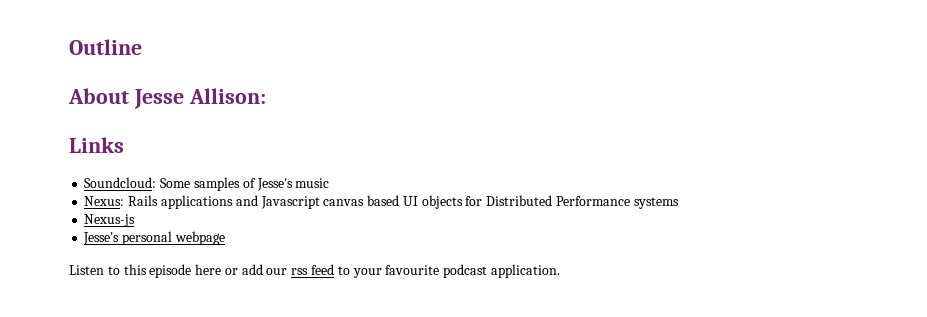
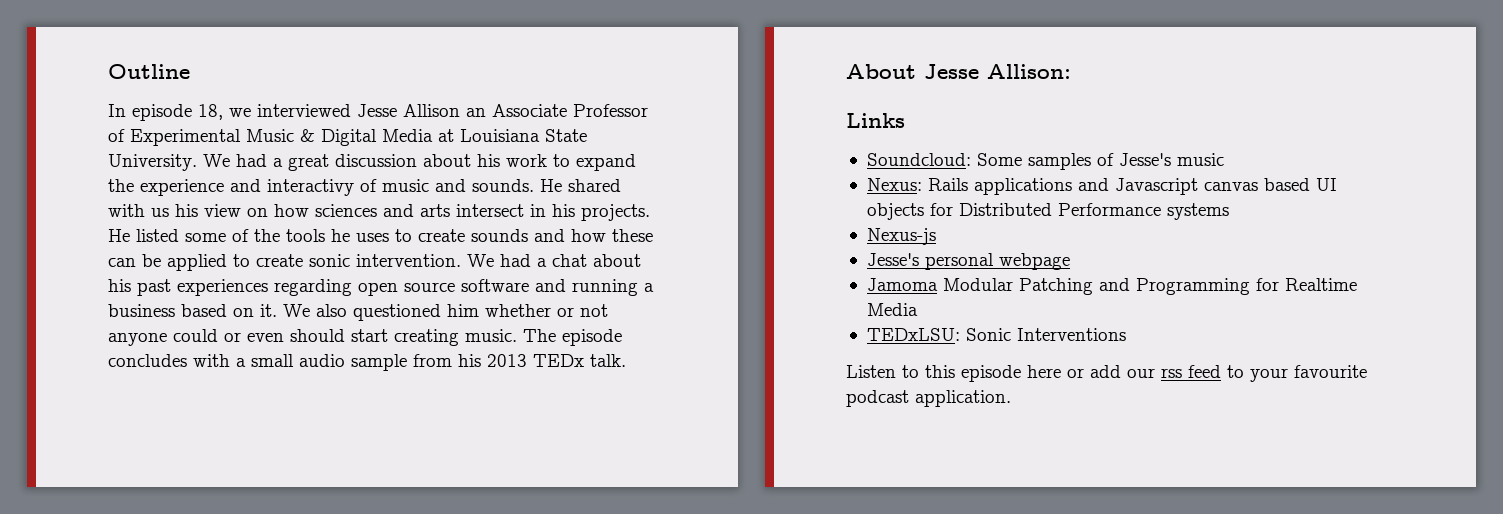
(142, 47) none -> [108,104,648,121] [108,129,587,146] [108,154,636,171] [108,179,621,196] [108,204,650,221] [108,229,653,242] [108,254,641,271] [108,279,654,296] [108,304,608,321] [108,329,622,346] [108,354,626,371] // In episode 18, we interviewed Jesse Allison an Associate Professor of Experimental Music & Digital Media at Louisiana State University. We had a great discussion about his work to expand the experience and interactivy of music and sounds. He shared with us his view on how sciences and arts intersect in his projects. He listed some of the tools he uses to create sounds and how these can be applied to create sonic intervention. We had a chat about his past experiences regarding open source software and running a business based on it. We also questioned him whether or not anyone could or even should start creating music. The episode concludes with a small audio sample from his 2013 TEDx talk.
(225, 238) none -> [866,278,1357,295] [866,303,918,316] [866,328,1126,341] // Jamoma Modular Patching and Programming for Realtime Media // TEDxLSU: Sonic Interventions

